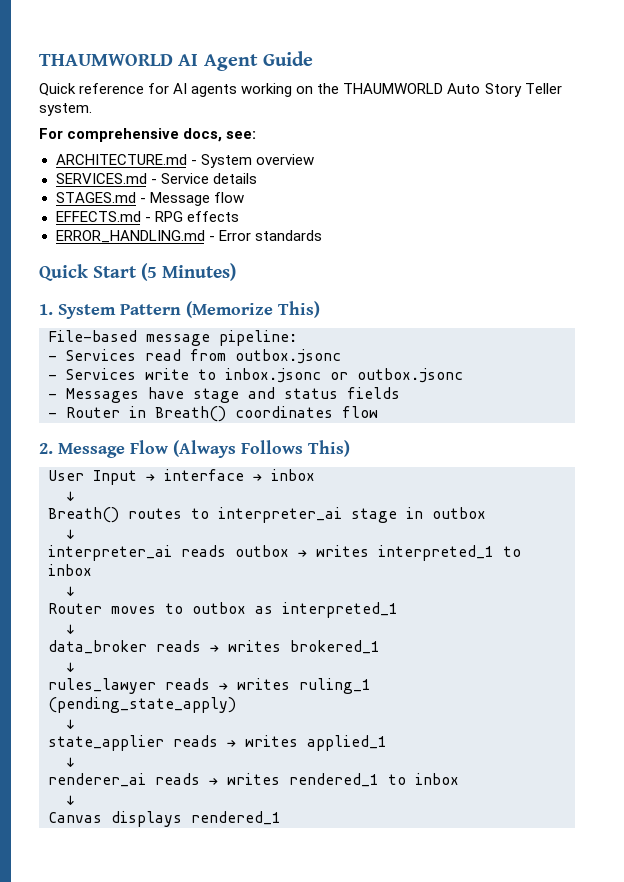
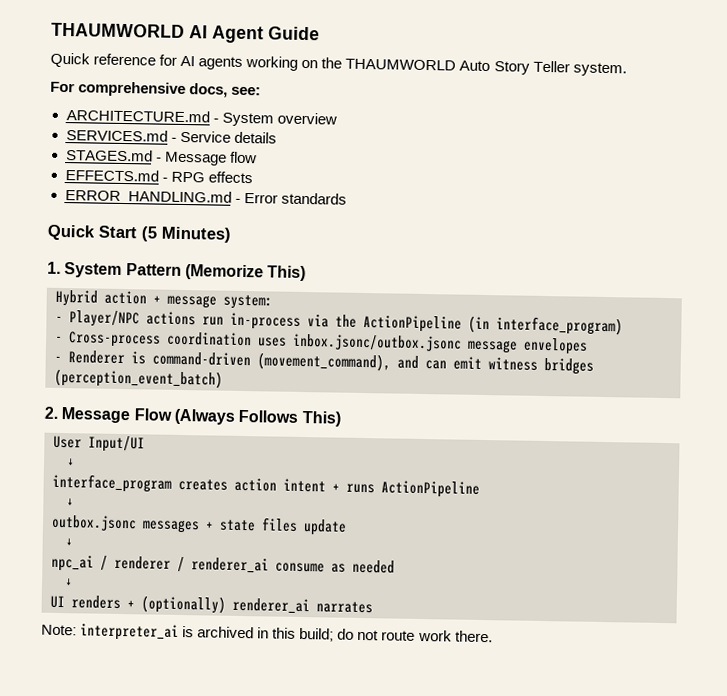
[48,330,297,346] [48,349,341,364] [48,368,463,383] [48,387,400,403] [48,406,378,422] File-based message pipeline: // - Services read from outbox.jsonc // - Services write to inbox.jsonc or outbox.jsonc // - Messages have stage and status fields // - Router in Breath() coordinates flow -> [55,289,273,310] [55,310,623,336] [55,331,588,355] [54,350,594,375] [54,368,223,389] Hybrid action + message system: // - Player/NPC actions run in-process via the ActionPipeline (in interface_program) // - Cross-process coordination uses inbox.jsonc/outbox.jsonc message envelopes // - Renderer is command-driven (movement_command), and can emit witness bridges (perception_event_batch)
[93,469,315,485] [66,491,75,502] [48,507,486,523] [66,529,75,540] [48,545,521,561] [48,564,92,576] [66,586,75,597] [48,602,398,618] [66,624,75,635] [48,640,380,654] [66,662,75,673] [48,678,371,694] [48,697,236,713] [66,719,75,730] [48,735,387,751] [66,757,75,768] [48,773,459,787] [66,795,75,806] [48,811,281,827] Input → interface → inbox // ↓ // Breath() routes to interpreter_ai stage in outbox // ↓ // interpreter_ai reads outbox → writes interpreted_1 to inbox // ↓ // Router moves to outbox as interpreted_1 // ↓ // data_broker reads → writes brokered_1 // ↓ // rules_lawyer reads → writes ruling_1 (pending_state_apply) // ↓ // state_applier reads → writes applied_1 // ↓ // renderer_ai reads → writes rendered_1 to inbox // ↓ // Canvas displays rendered_1 -> [88,435,145,453] [66,458,75,468] [52,473,480,498] [66,498,74,508] [51,514,347,536] [65,538,73,548] [51,554,395,574] [64,578,73,588] [50,595,373,615] [41,623,493,643] Input/UI // ↓ // interface_program creates action intent + runs ActionPipeline // ↓ // outbox.jsonc messages + state files update // ↓ // npc_ai / renderer / renderer_ai consume as needed // ↓ // UI renders + (optionally) renderer_ai narrates // Note: interpreter_ai is archived in this build; do not route work there.

